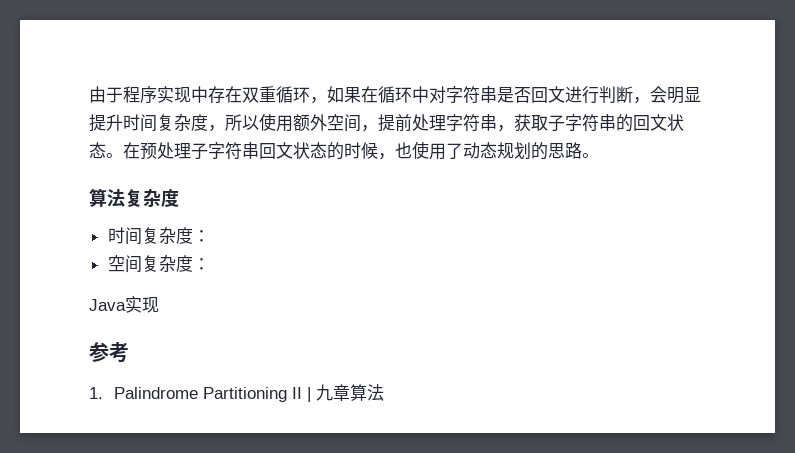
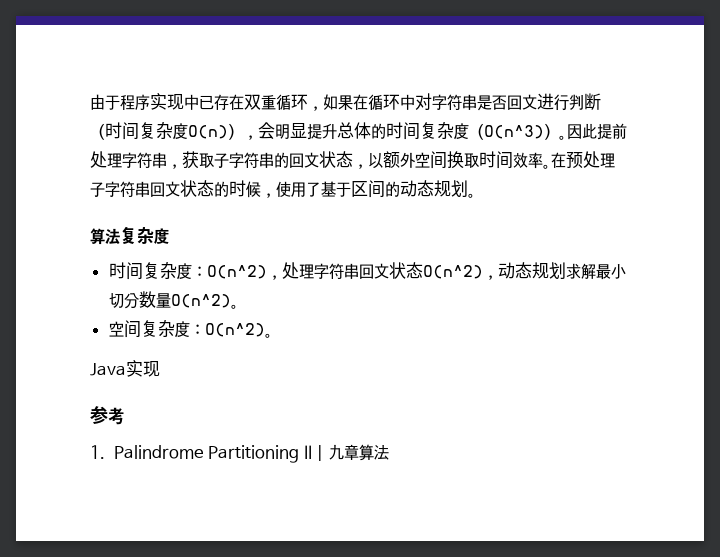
(208, 94) none -> [199,95,214,110] 已
(633, 94) none -> [90,122,243,140] （时间复杂度O(n)）
[123,113,378,132] 时间复杂度，所以使用额外空间， -> [337,122,597,140] 总体的时间复杂度（O(n^3)）。因此
(106, 150) none -> [353,151,543,169] ，以额外空间换取时间效率
[395,141,582,160] 也使用了动态规划的思路 -> [276,180,468,198] 使用了基于区间的动态规划
(210, 236) none -> [206,262,626,280] [108,291,239,309] O(n^2)，处理字符串回文状态O(n^2)，动态规划求解最小切分数量O(n^2)。
(210, 264) none -> [204,323,273,338] O(n^2)。

